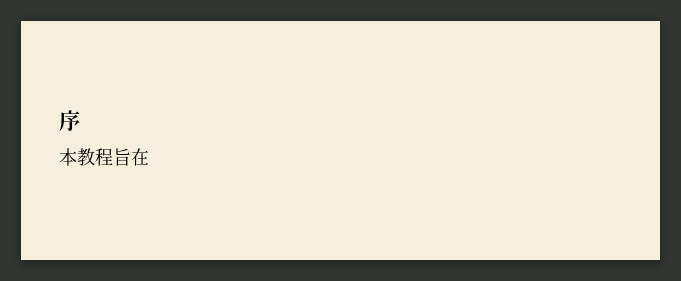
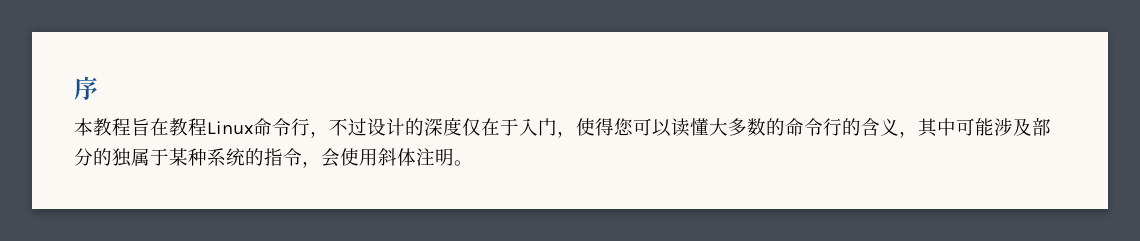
(149, 157) none -> [169,118,1051,138] [74,148,473,168] 教程Linux命令行，不过设计的深度仅在于入门，使得您可以读懂大多数的命令行的含义，其中可能涉及部分的独属于某种系统的指令，会使用斜体注明。

